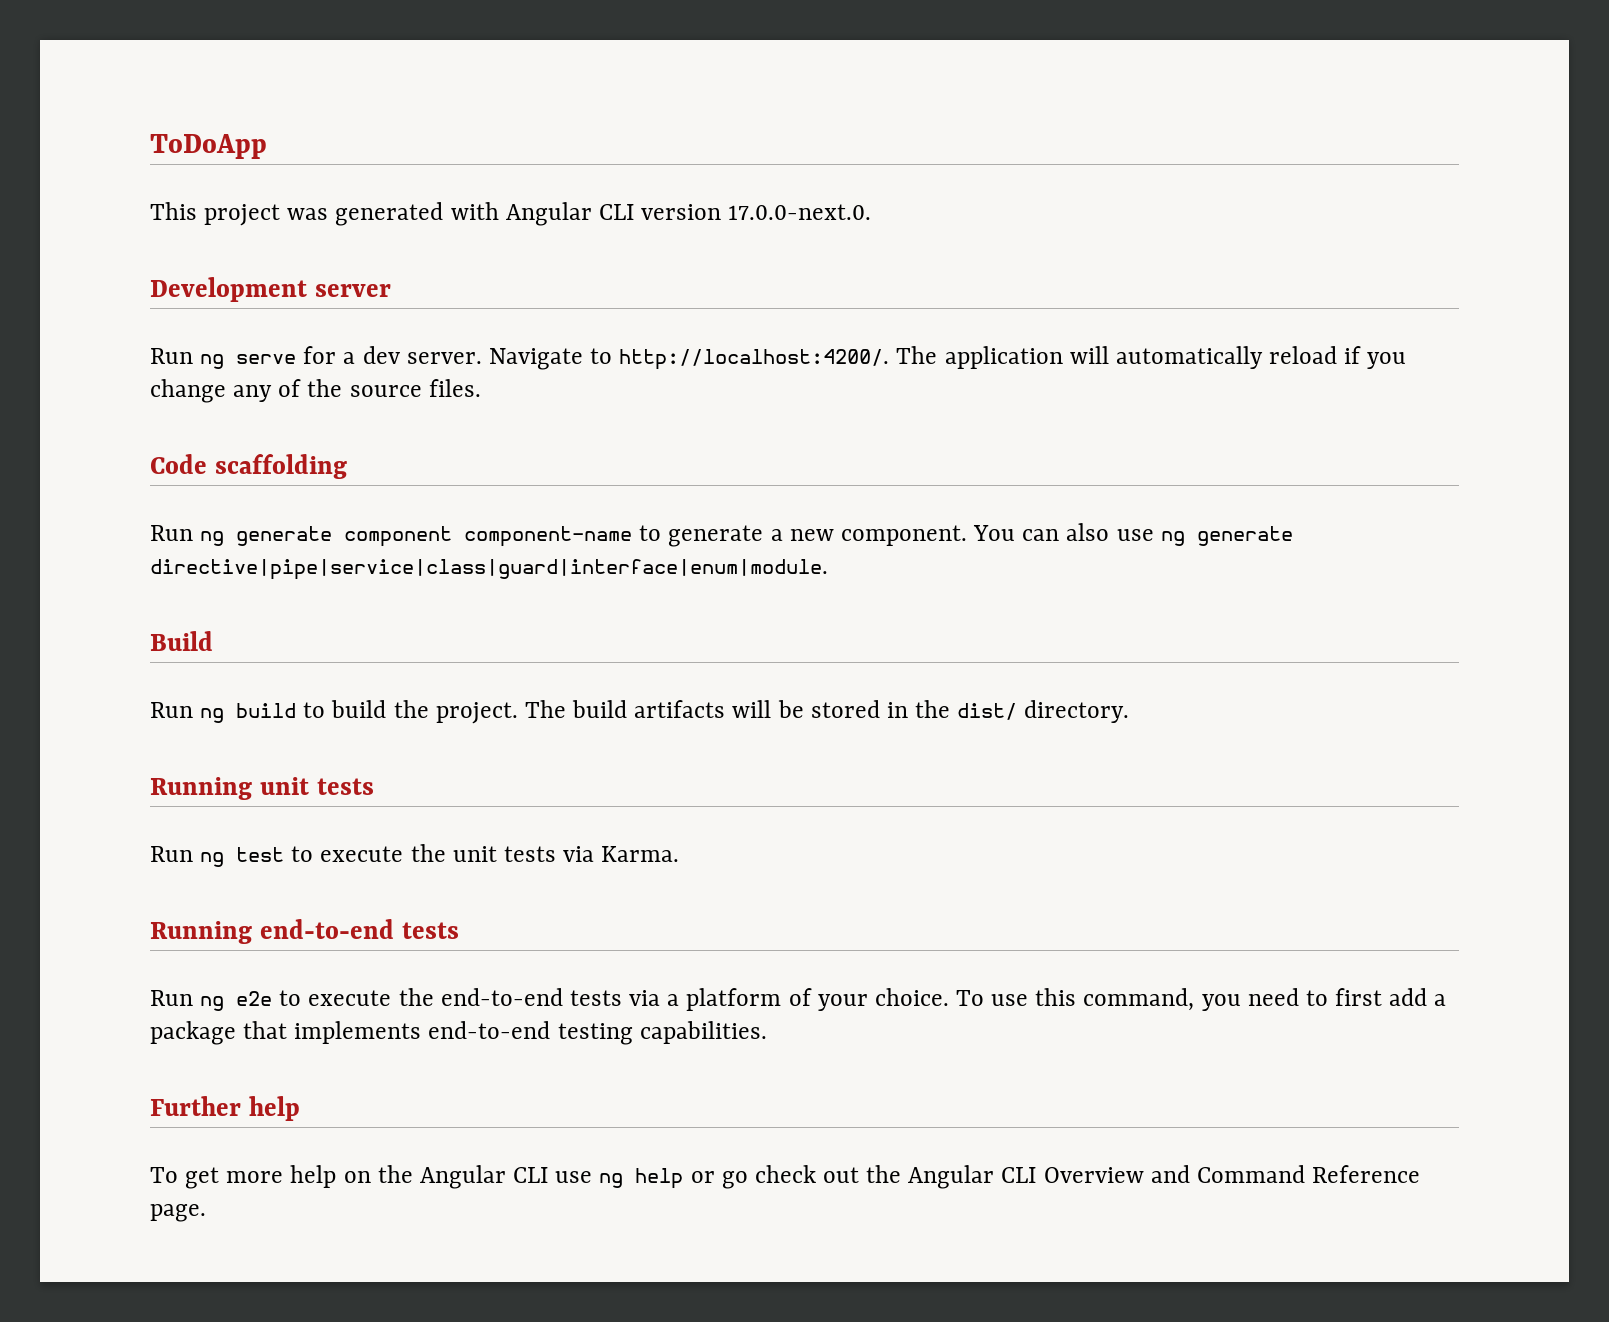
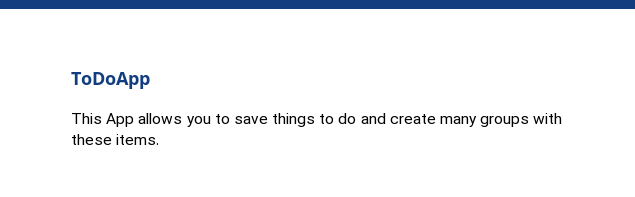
[204,202,872,226] [150,277,391,302] [150,346,1407,370] [150,379,481,403] [150,454,347,479] [150,523,1293,547] [150,559,828,580] [150,631,213,651] [150,700,1130,724] [150,777,374,800] [150,844,680,867] [150,919,459,944] [150,988,1447,1011] [150,1021,767,1045] [150,1096,300,1121] [150,1165,1421,1189] [150,1204,206,1222] project was generated with Angular CLI version 17.0.0-next.0. // Development server // Run ng serve for a dev server. Navigate to http://localhost:4200/. The application will automatically reload if you change any of the source files. // Code scaffolding // Run ng generate component component-name to generate a new component. You can also use ng generate directive|pipe|service|class|guard|interface|enum|module. // Build // Run ng build to build the project. The build artifacts will be stored in the dist/ directory. // Running unit tests // Run ng test to execute the unit tests via Karma. // Running end-to-end tests // Run ng e2e to execute the end-to-end tests via a platform of your choice. To use this command, you need to first add a package that implements end-to-end testing capabilities. // Further help // To get more help on the Angular CLI use ng help or go check out the Angular CLI Overview and Command Reference page. -> [106,113,563,127] [71,134,160,145] App allows you to save things to do and create many groups with these items.

